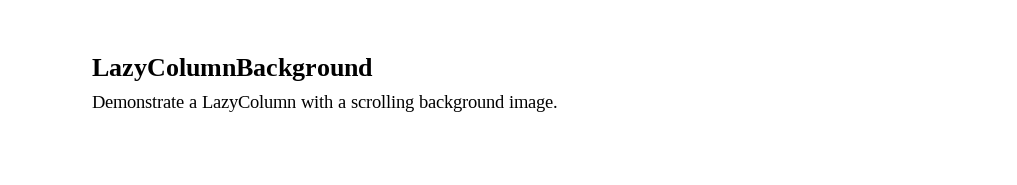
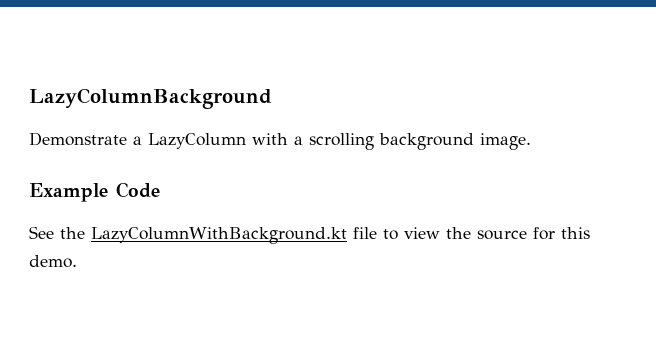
(558, 104) none -> [29,182,160,202] [29,226,590,244] [29,255,77,268] // Example Code // See the LazyColumnWithBackground.kt file to view the source for this demo.

